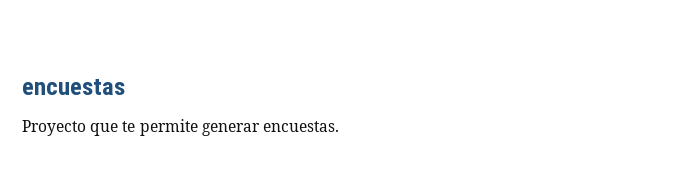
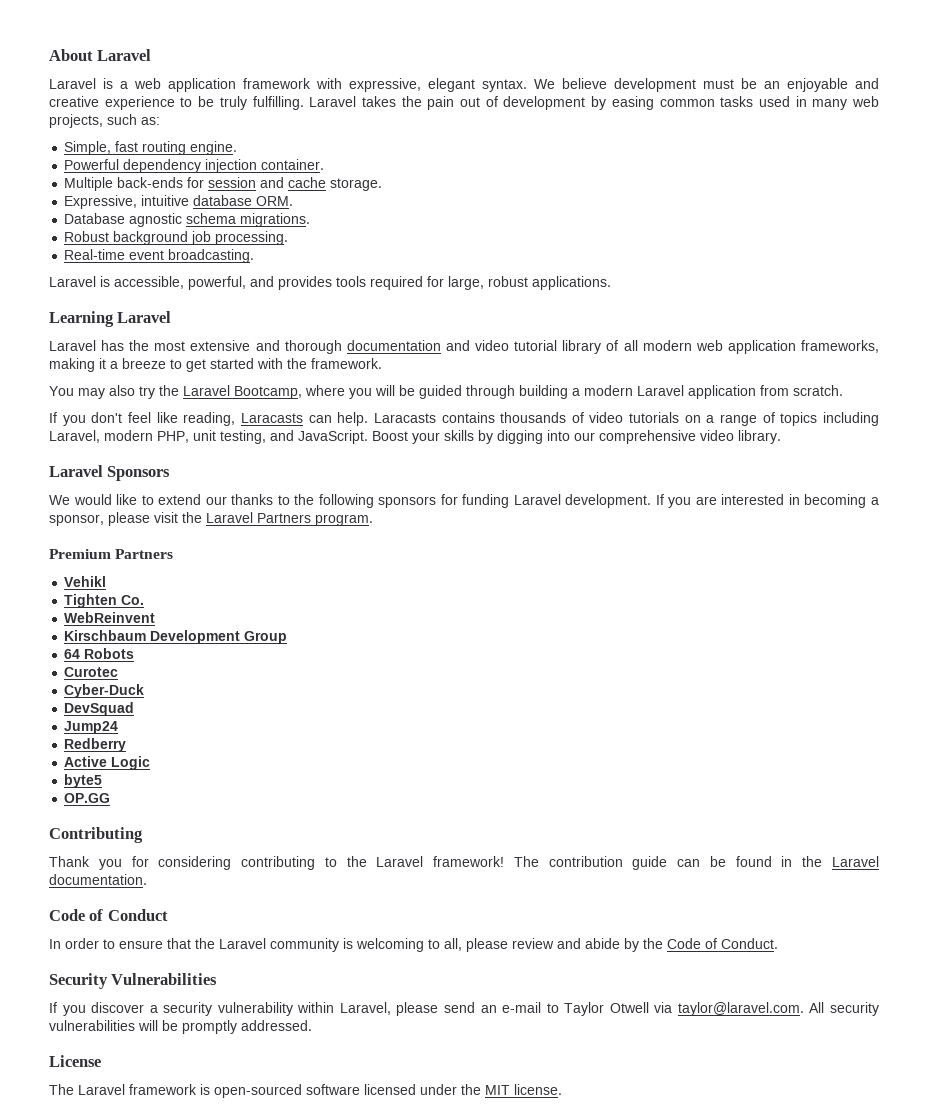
[22,79,125,95] [22,119,339,136] encuestas // Proyecto que te permite generar encuestas. -> [49,49,152,61] [49,78,879,92] [49,96,880,110] [49,114,160,128] [64,141,238,155] [64,159,325,173] [64,177,383,191] [64,195,294,209] [64,213,311,227] [64,231,289,245] [64,249,255,263] [49,276,611,290] [49,311,172,327] [49,340,880,354] [49,358,382,372] [49,385,843,399] [49,412,879,426] [49,430,781,444] [49,465,171,481] [49,494,879,508] [49,512,373,526] [49,549,174,559] [64,576,107,587] [64,594,145,608] [64,612,156,623] [64,630,288,644] [64,648,135,659] [64,667,119,677] [64,684,145,698] [64,702,135,716] [64,721,119,734] [64,738,127,752] [64,756,151,770] [64,774,103,788] [64,793,111,803] [49,827,143,843] [49,856,879,870] [49,874,147,885] [49,909,168,921] [49,938,778,952] [49,973,218,989] [49,1002,879,1016] [49,1020,312,1034] [49,1055,101,1067] [49,1084,562,1098] About Laravel // Laravel is a web application framework with expressive, elegant syntax. We believe development must be an enjoyable and creative experience to be truly fulfilling. Laravel takes the pain out of development by easing common tasks used in many web projects, such as: // Simple, fast routing engine. // Powerful dependency injection container. // Multiple back-ends for session and cache storage. // Expressive, intuitive database ORM. // Database agnostic schema migrations. // Robust background job processing. // Real-time event broadcasting. // Laravel is accessible, powerful, and provides tools required for large, robust applications. // Learning Laravel // Laravel has the most extensive and thorough documentation and video tutorial library of all modern web application frameworks, making it a breeze to get started with the framework. // You may also try the Laravel Bootcamp, where you will be guided through building a modern Laravel application from scratch. // If you don't feel like reading, Laracasts can help. Laracasts contains thousands of video tutorials on a range of topics including Laravel, modern PHP, unit testing, and JavaScript. Boost your skills by digging into our comprehensive video library. // Laravel Sponsors // We would like to extend our thanks to the following sponsors for funding Laravel development. If you are interested in becoming a sponsor, please visit the Laravel Partners program. // Premium Partners // Vehikl // Tighten Co. // WebReinvent // Kirschbaum Development Group // 64 Robots // Curotec // Cyber-Duck // DevSquad // Jump24 // Redberry // Active Logic // byte5 // OP.GG // Contributing // Thank you for considering contributing to the Laravel framework! The contribution guide can be found in the Laravel documentation. // Code of Conduct // In order to ensure that the Laravel community is welcoming to all, please review and abide by the Code of Conduct. // Security Vulnerabilities // If you discover a security vulnerability within Laravel, please send an e-mail to Taylor Otwell via taylor@laravel.com. All security vulnerabilities will be promptly addressed. // License // The Laravel framework is open-sourced software licensed under the MIT license.

